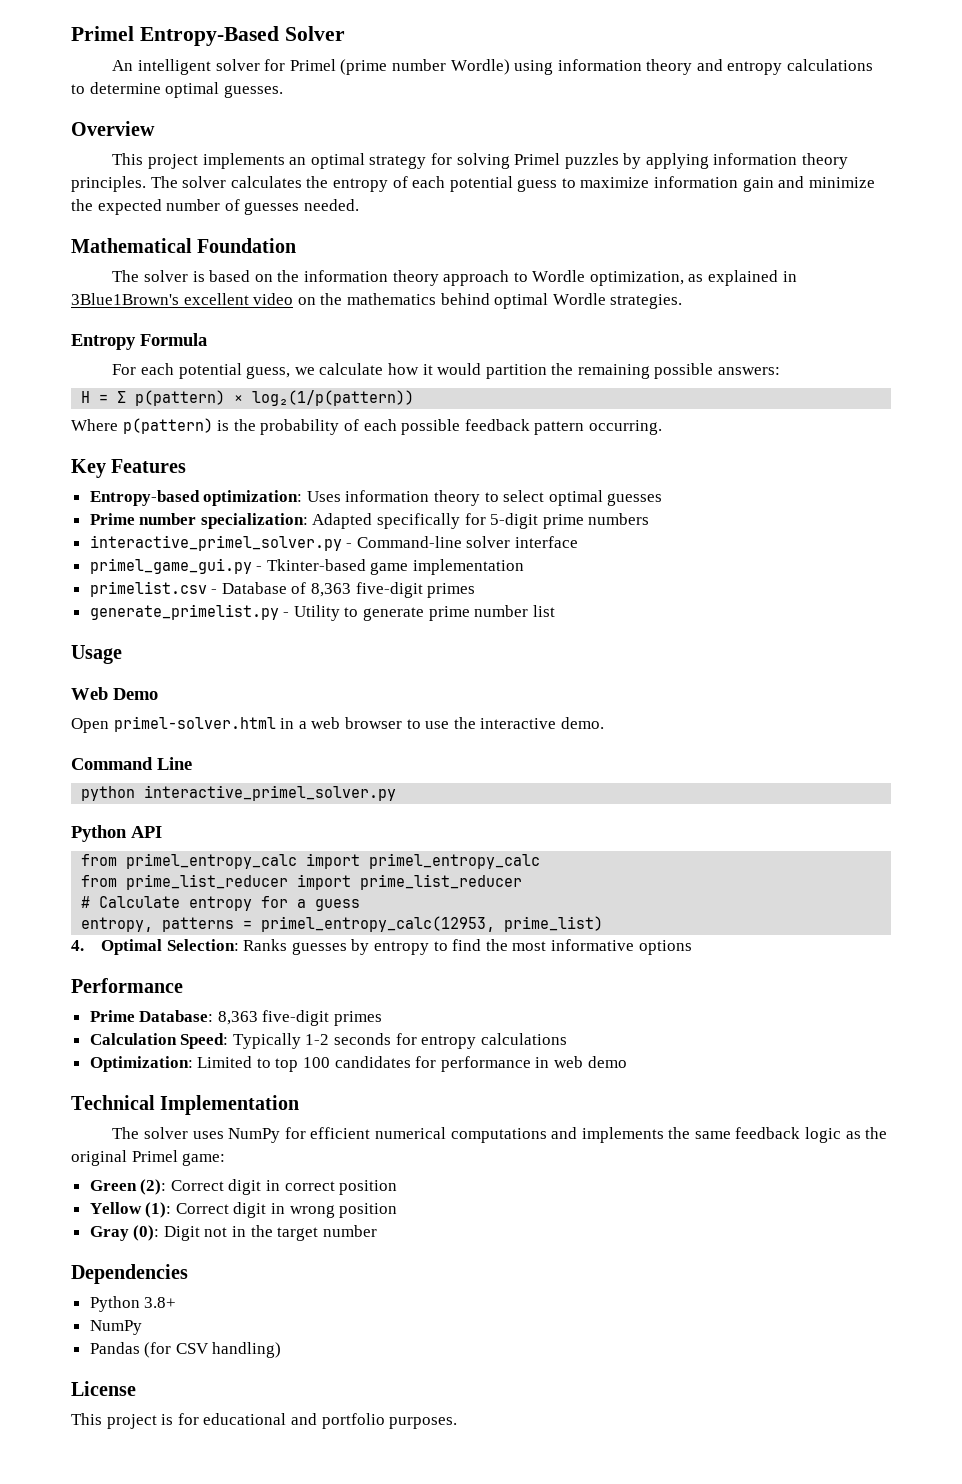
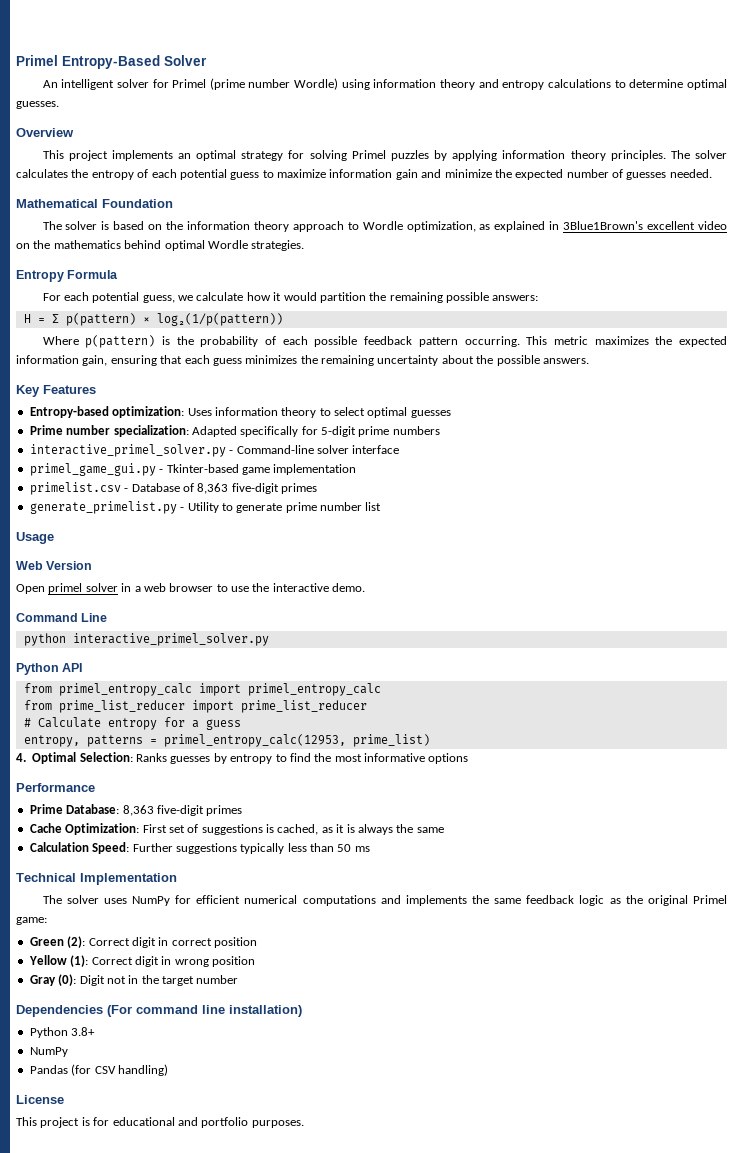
(662, 427) none -> [526,336,727,347] [16,355,589,366] This metric maximizes the expected information gain, ensuring that each guess minimizes the remaining uncertainty about the possible answers.
[113,688,158,700] Demo -> [46,561,93,570] Version
[113,716,276,732] primel-solver.html -> [48,583,118,594] primel solver
[89,1033,567,1049] [89,1056,627,1072] Calculation Speed: Typically 1-2 seconds for entropy calculations // Optimization: Limited to top 100 candidates for performance in web demo -> [29,823,444,835] [29,842,370,854] Cache Optimization: First set of suggestions is cached, as it is always the same // Calculation Speed: Further suggestions typically less than 50 ms
(188, 1274) none -> [107,1005,302,1017] (For command line installation)

